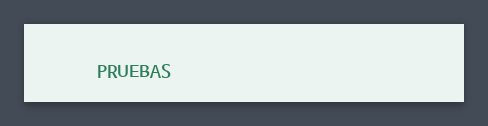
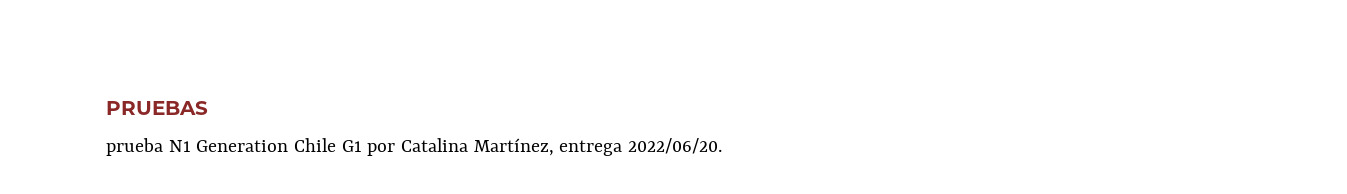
(171, 71) none -> [106,138,723,156] // prueba N1 Generation Chile G1 por Catalina Martínez, entrega 2022/06/20.

